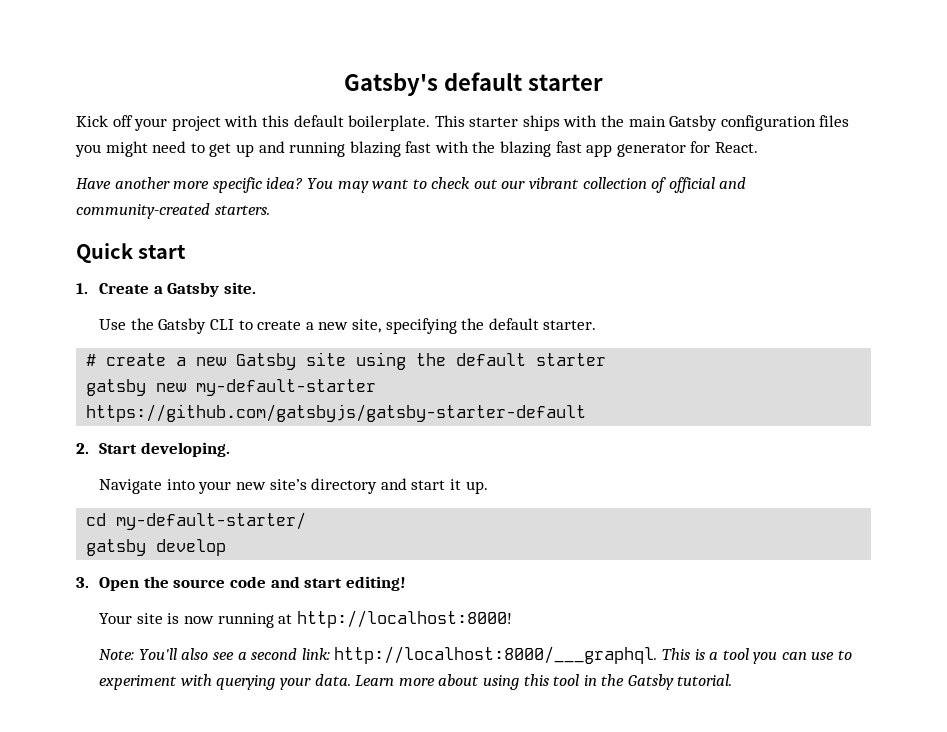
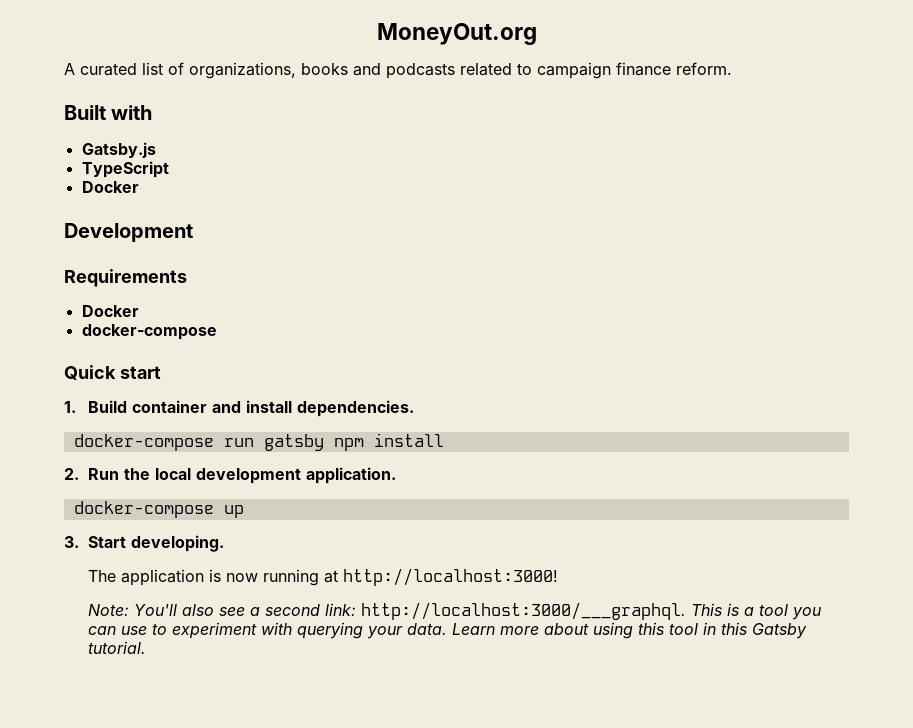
[344,72,603,96] [76,115,850,131] [75,141,759,157] [76,177,747,193] [76,203,270,219] [76,243,187,263] [76,282,256,297] [99,318,597,334] [86,352,607,370] [86,379,377,396] [86,404,587,422] [76,442,230,457] [99,478,488,494] [86,512,307,530] [86,539,227,556] [76,576,406,591] [99,613,163,624] Gatsby's default starter // Kick off your project with this default boilerplate. This starter ships with the main Gatsby configuration files you might need to get up and running blazing fast with the blazing fast app generator for React. // Have another more specific idea? You may want to check out our vibrant collection of official and community-created starters. // Quick start // 1. Create a Gatsby site. // Use the Gatsby CLI to create a new site, specifying the default starter. // # create a new Gatsby site using the default starter // gatsby new my-default-starter https://github.com/gatsbyjs/gatsby-starter-default // 2. Start developing. // Navigate into your new site’s directory and start it up. // cd my-default-starter/ // gatsby develop // 3. Open the source code and start editing! // Your site -> [376,23,537,45] [64,62,732,79] [64,105,153,120] [81,142,156,158] [81,161,169,178] [81,181,139,193] [64,223,193,242] [64,269,187,287] [81,305,139,317] [81,324,217,340] [64,365,161,380] [64,400,415,417] [73,433,444,451] [64,467,397,484] [73,501,244,518] [64,535,225,552] [88,569,205,586] MoneyOut.org // A curated list of organizations, books and podcasts related to campaign finance reform. // Built with // Gatsby.js // TypeScript // Docker // Development // Requirements // Docker // docker-compose // Quick start // 1. Build container and install dependencies. // docker-compose run gatsby npm install // 2. Run the local development application. // docker-compose up // 3. Start developing. // The application
[296,610,512,628] http://localhost:8000! -> [343,568,559,586] http://localhost:3000!
[334,646,658,664] http://localhost:8000/___graphql. -> [361,602,687,620] http://localhost:3000/___graphql.
[601,674,625,686] the -> [721,622,748,635] this

